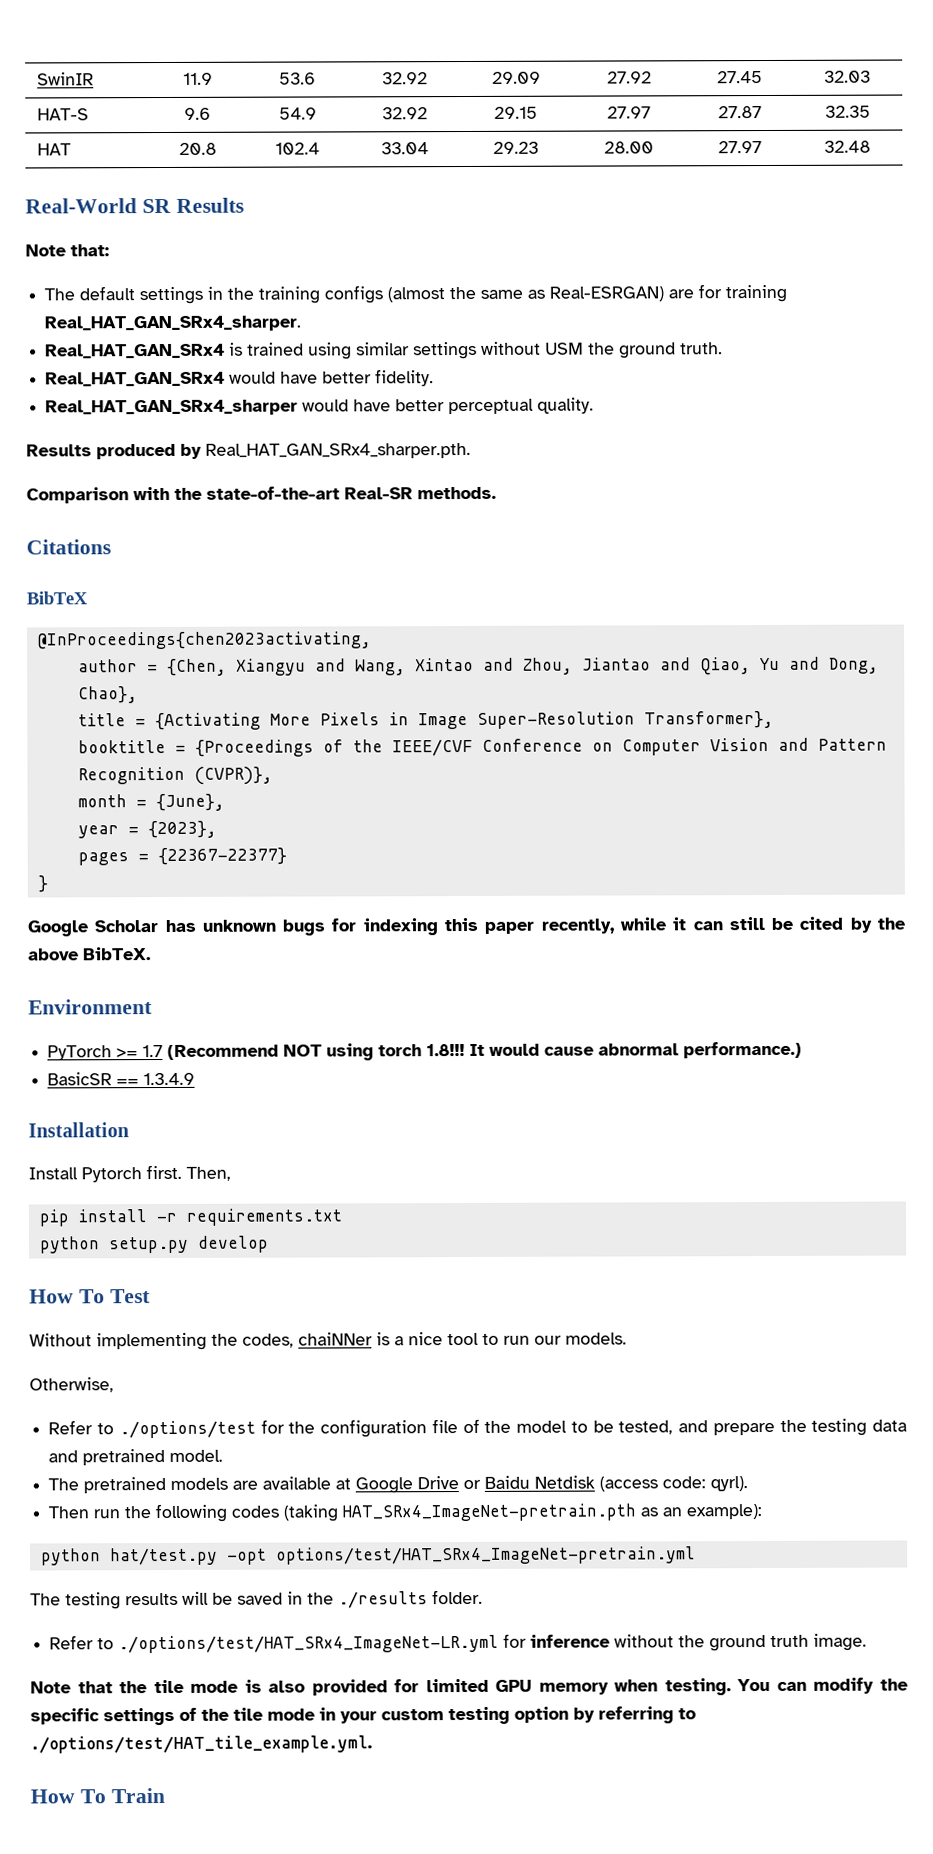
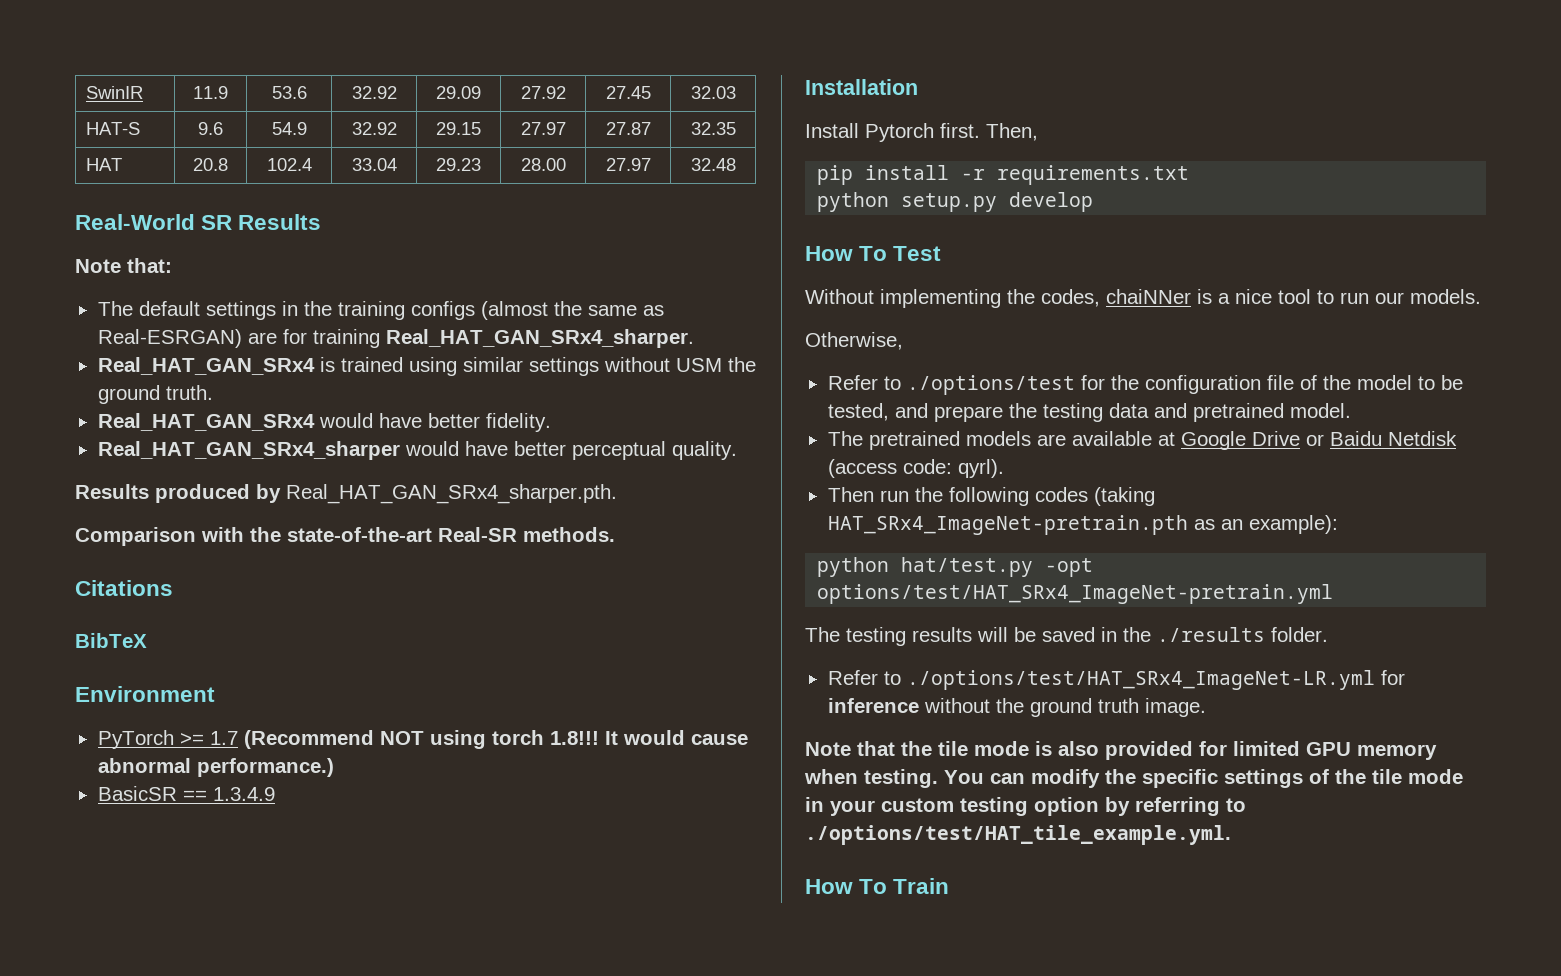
[37,631,372,650] [77,656,879,676] [77,686,138,704] [77,710,774,731] [77,737,887,757] [77,766,273,785] [77,793,225,812] [77,820,217,839] [77,847,287,866] [37,875,48,893] [27,916,906,937] [28,947,151,961] // @InProceedings{chen2023activating, // author = {Chen, Xiangyu and Wang, Xintao and Zhou, Jiantao and Qiao, Yu and Dong, Chao}, // title = {Activating More Pixels in Image Super-Resolution Transformer}, // booktitle = {Proceedings of the IEEE/CVF Conference on Computer Vision and Pattern Recognition (CVPR)}, // month = {June}, // year = {2023}, // pages = {22367-22377} // } // Google Scholar has unknown bugs for indexing this paper recently, while it can still be cited by the above BibTeX. -> (147, 640) none

